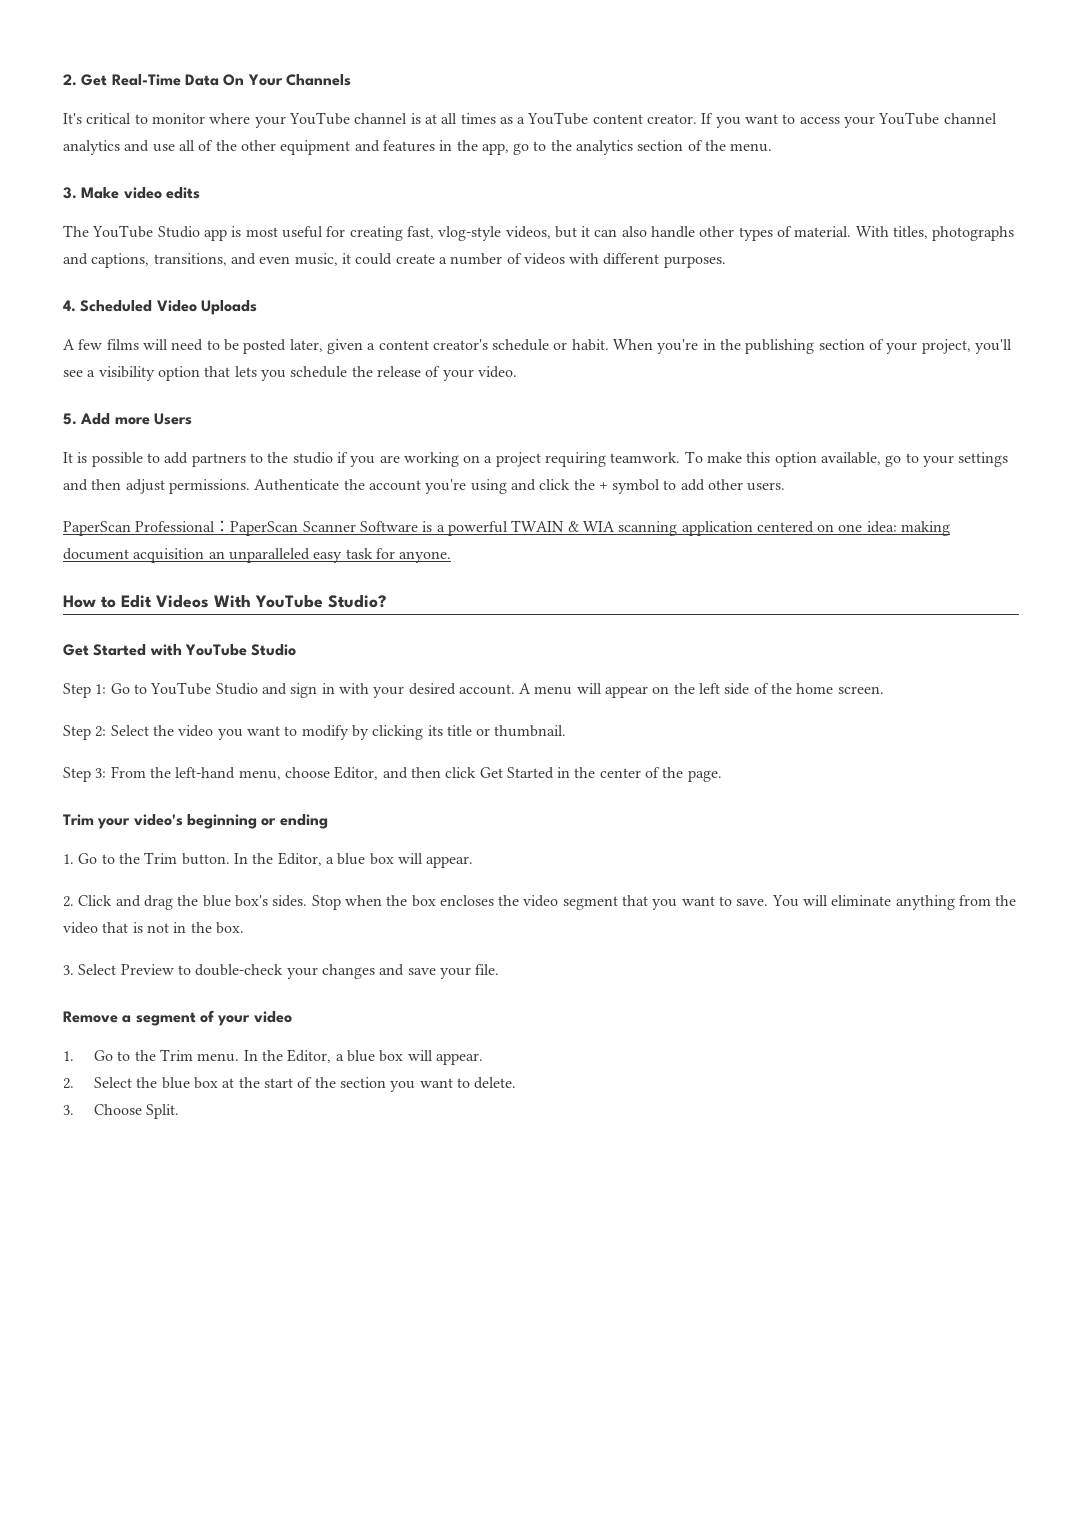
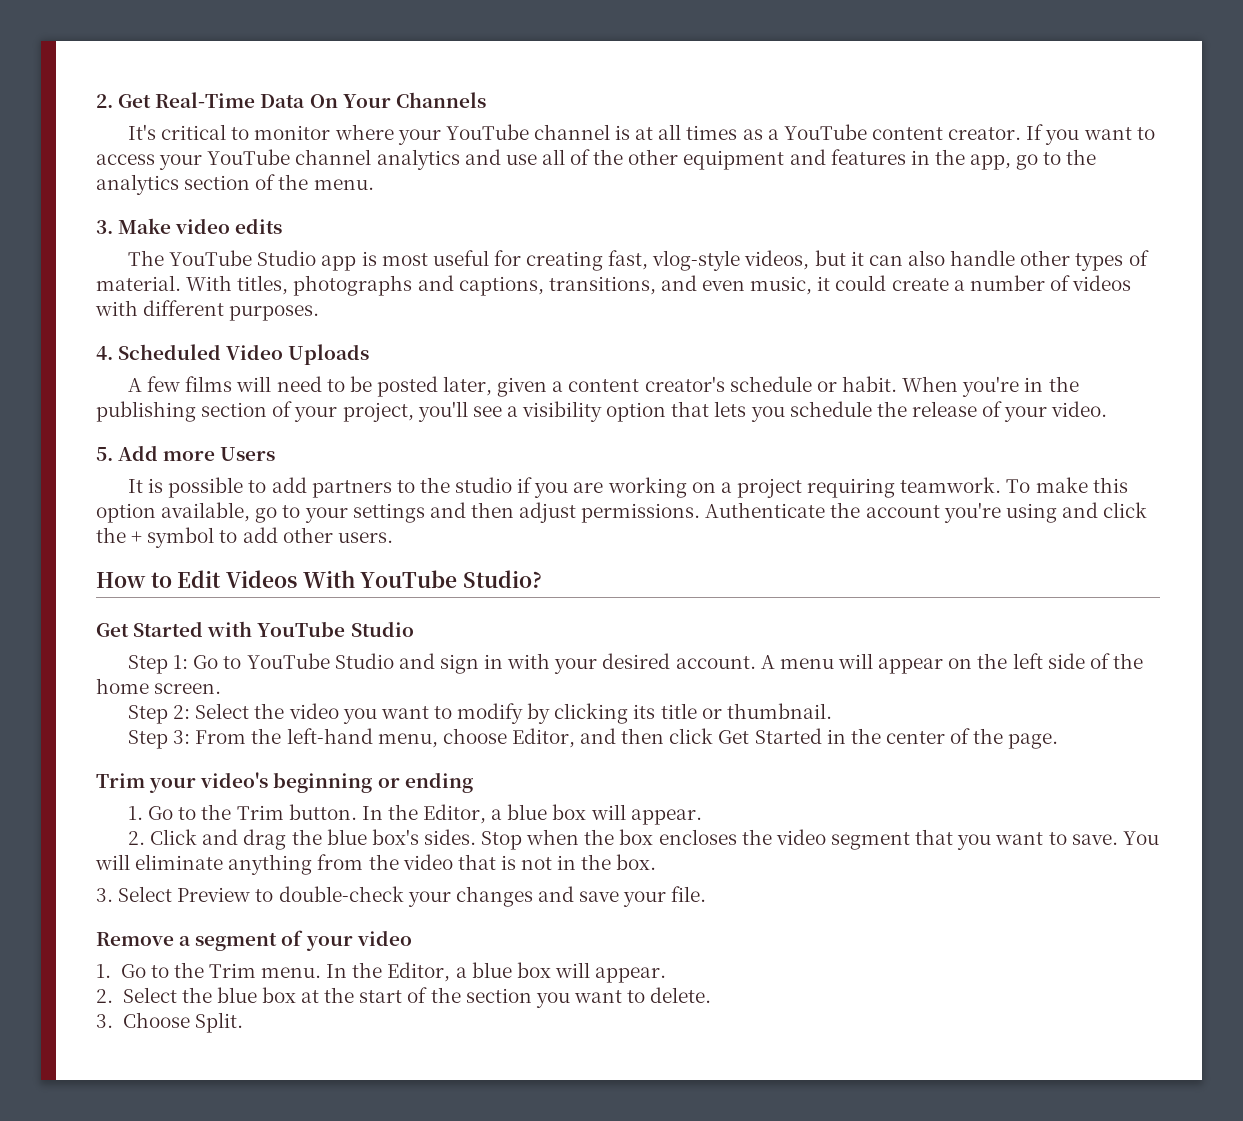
[63,520,951,536] [63,548,452,563] // PaperScan Professional：PaperScan Scanner Software is a powerful TWAIN & WIA scanning application centered on one idea: making document acquisition an unparalleled easy task for anyone. -> (393, 537) none

